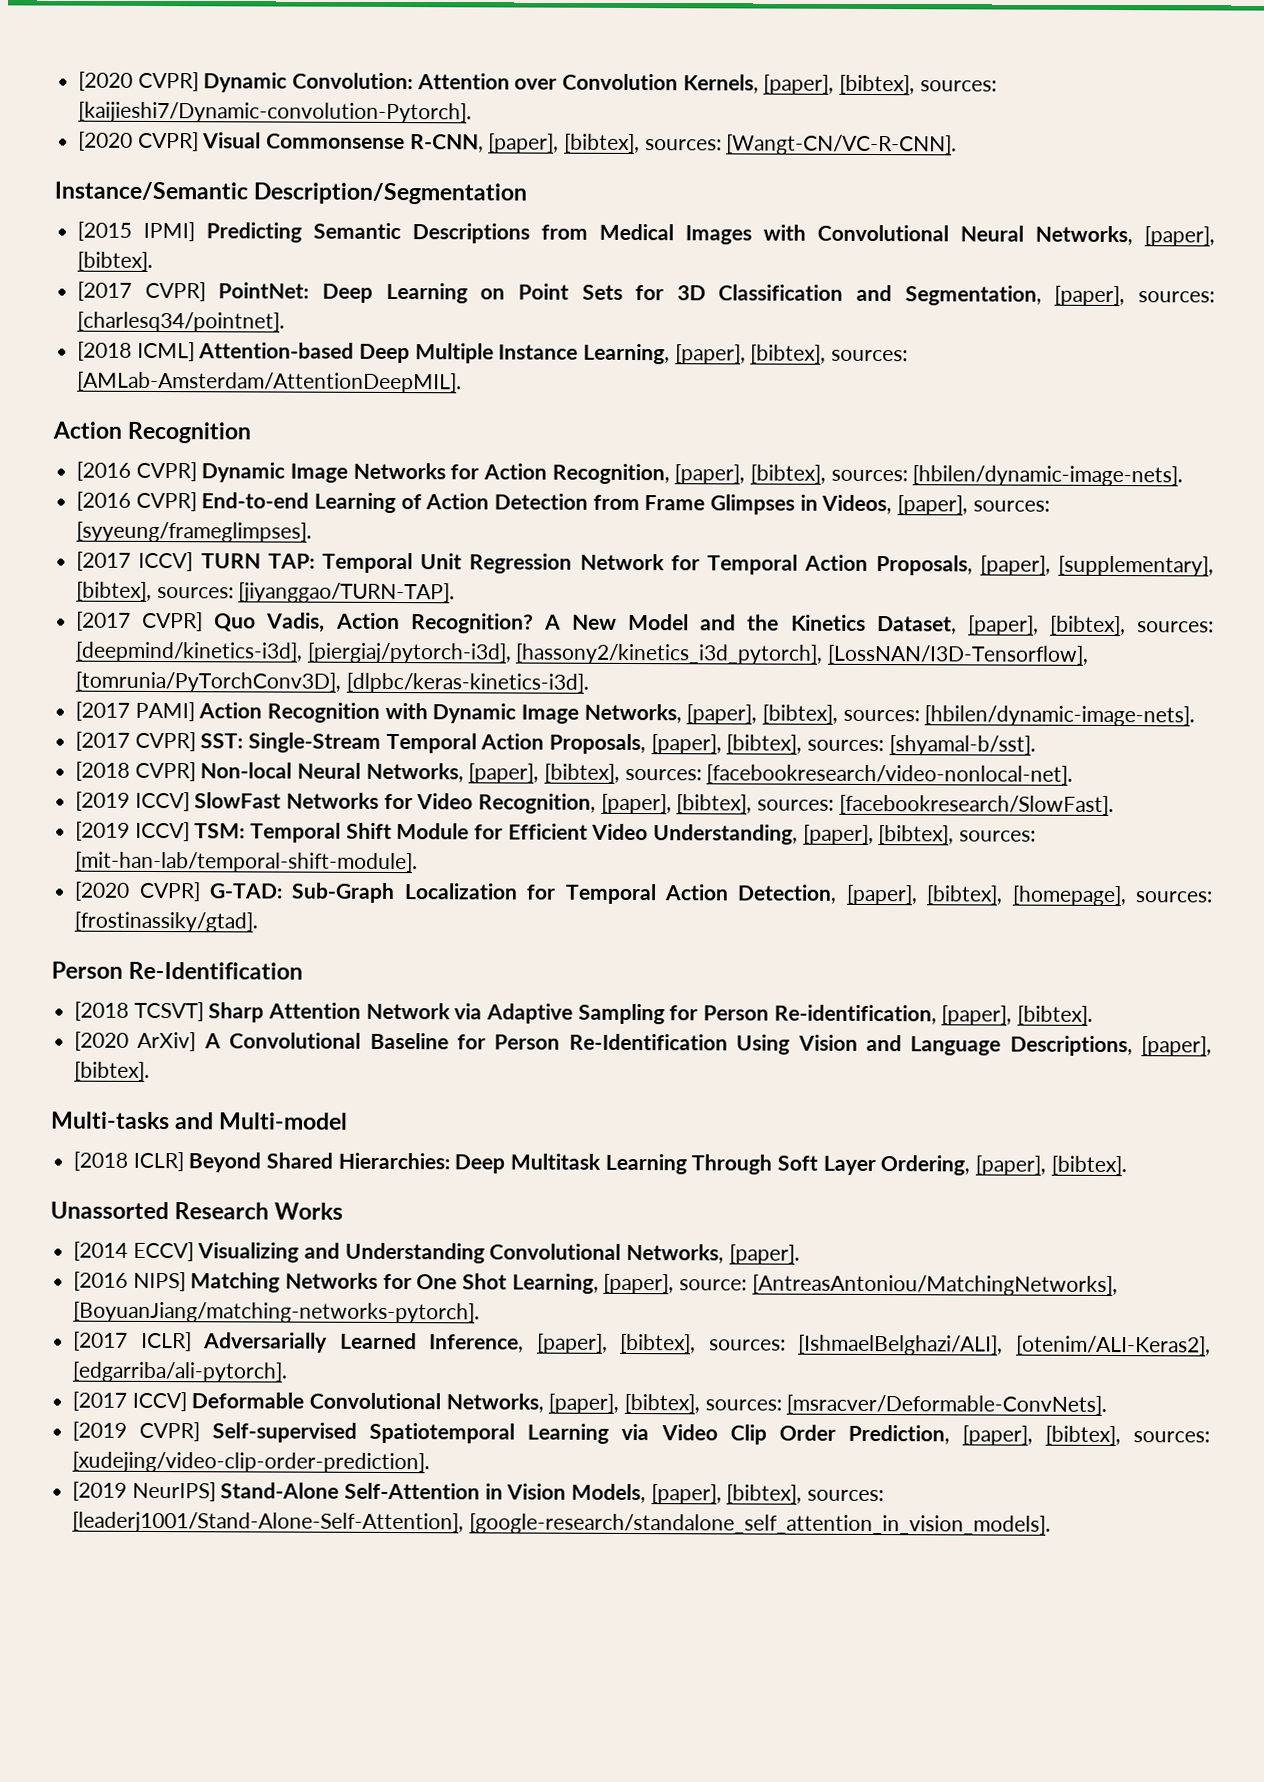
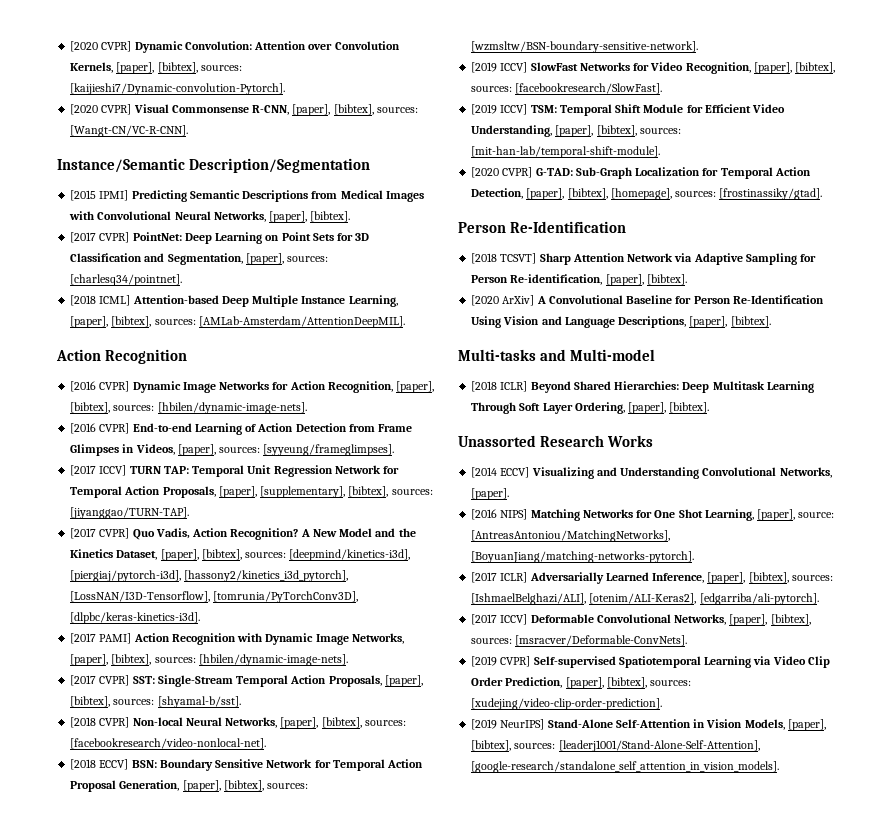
(1074, 774) none -> [70,759,424,771] [70,780,309,792] [471,41,699,53] // [2018 ECCV] BSN: Boundary Sensitive Network for Temporal Action Proposal Generation, [paper], [bibtex], sources: [wzmsltw/BSN-boundary-sensitive-network].

